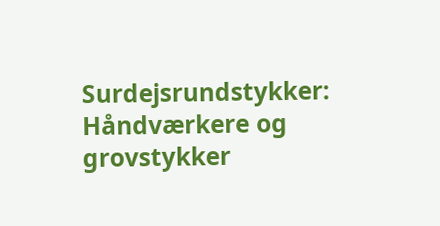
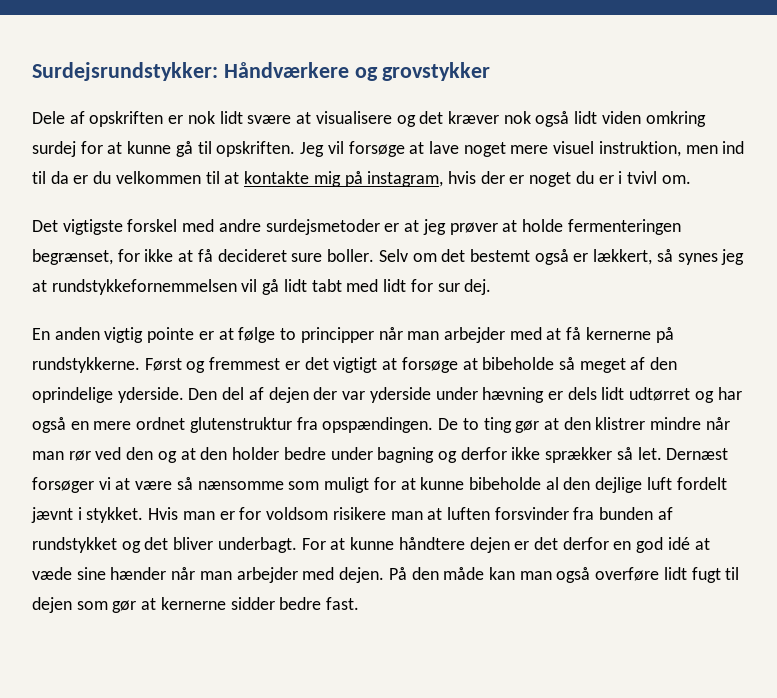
(231, 159) none -> [32,111,706,127] [32,141,745,157] [32,171,691,187] [32,219,681,235] [32,249,745,265] [32,279,492,295] [32,327,674,343] [32,357,678,373] [32,387,742,403] [32,417,730,433] [32,447,729,463] [32,477,727,493] [31,507,673,523] [32,537,710,553] [32,567,740,583] [32,597,360,613] // Dele af opskriften er nok lidt svære at visualisere og det kræver nok også lidt viden omkring surdej for at kunne gå til opskriften. Jeg vil forsøge at lave noget mere visuel instruktion, men ind til da er du velkommen til at kontakte mig på instagram, hvis der er noget du er i tvivl om. // Det vigtigste forskel med andre surdejsmetoder er at jeg prøver at holde fermenteringen begrænset, for ikke at få decideret sure boller. Selv om det bestemt også er lækkert, så synes jeg at rundstykkefornemmelsen vil gå lidt tabt med lidt for sur dej. // En anden vigtig pointe er at følge to principper når man arbejder med at få kernerne på rundstykkerne. Først og fremmest er det vigtigt at forsøge at bibeholde så meget af den oprindelige yderside. Den del af dejen der var yderside under hævning er dels lidt udtørret og har også en mere ordnet glutenstruktur fra opspændingen. De to ting gør at den klistrer mindre når man rør ved den og at den holder bedre under bagning og derfor ikke sprækker så let. Dernæst forsøger vi at være så nænsomme som muligt for at kunne bibeholde al den dejlige luft fordelt jævnt i stykket. Hvis man er for voldsom risikere man at luften forsvinder fra bunden af rundstykket og det bliver underbagt. For at kunne håndtere dejen er det derfor en god idé at væde sine hænder når man arbejder med dejen. På den måde kan man også overføre lidt fugt til dejen som gør at kernerne sidder bedre fast.

